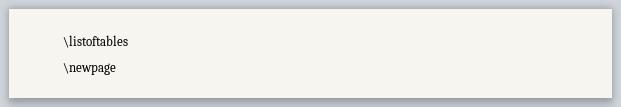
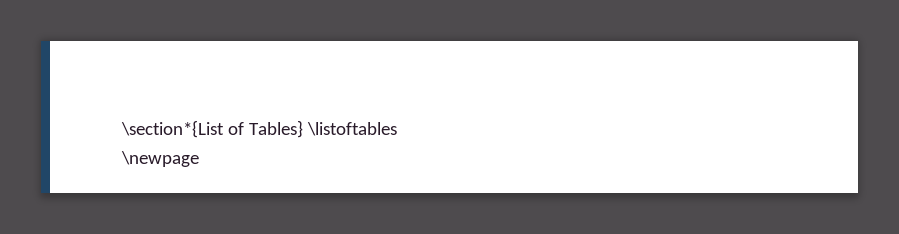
(63, 41) none -> [121,120,303,138] \section*{List of Tables}

